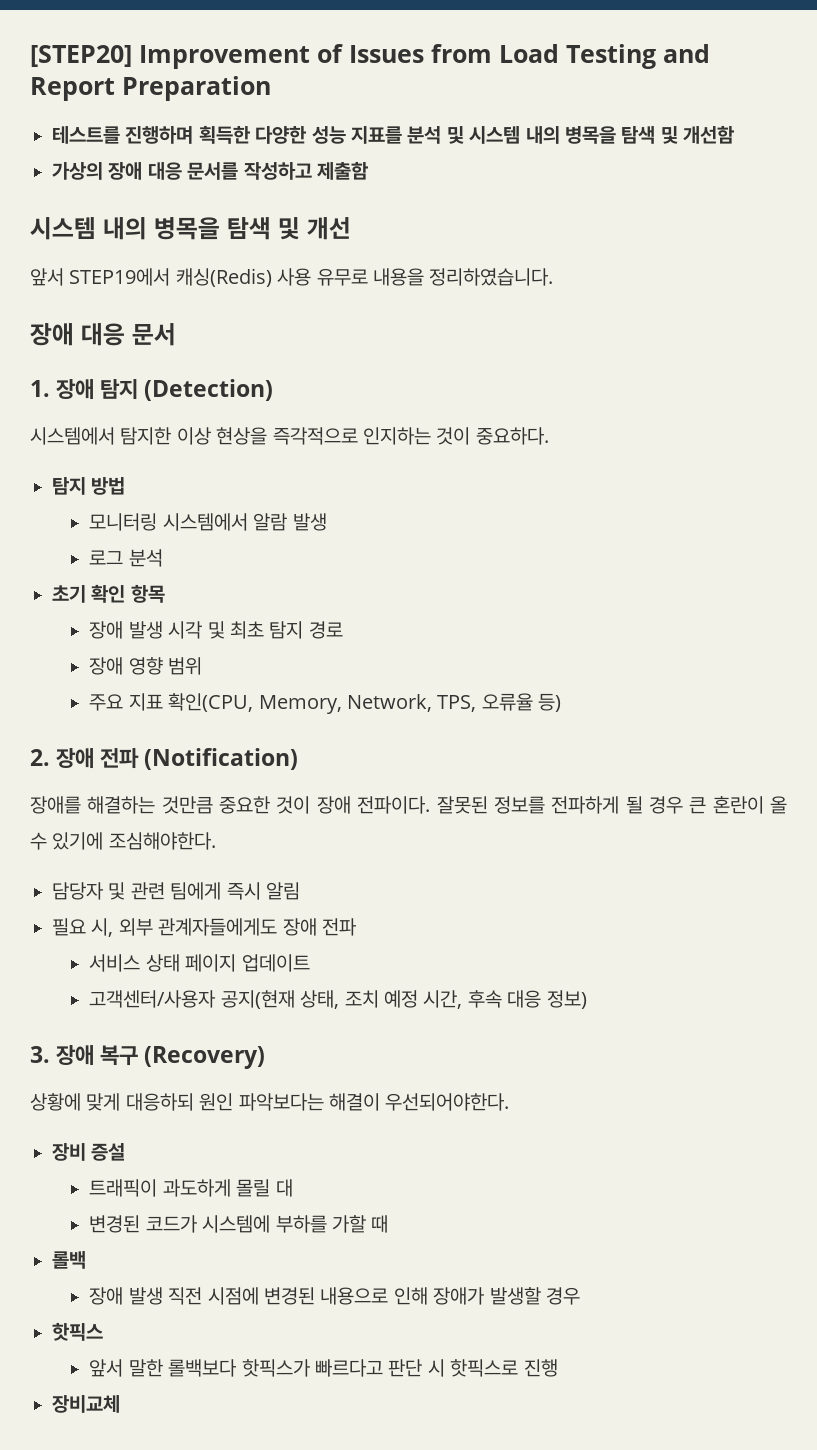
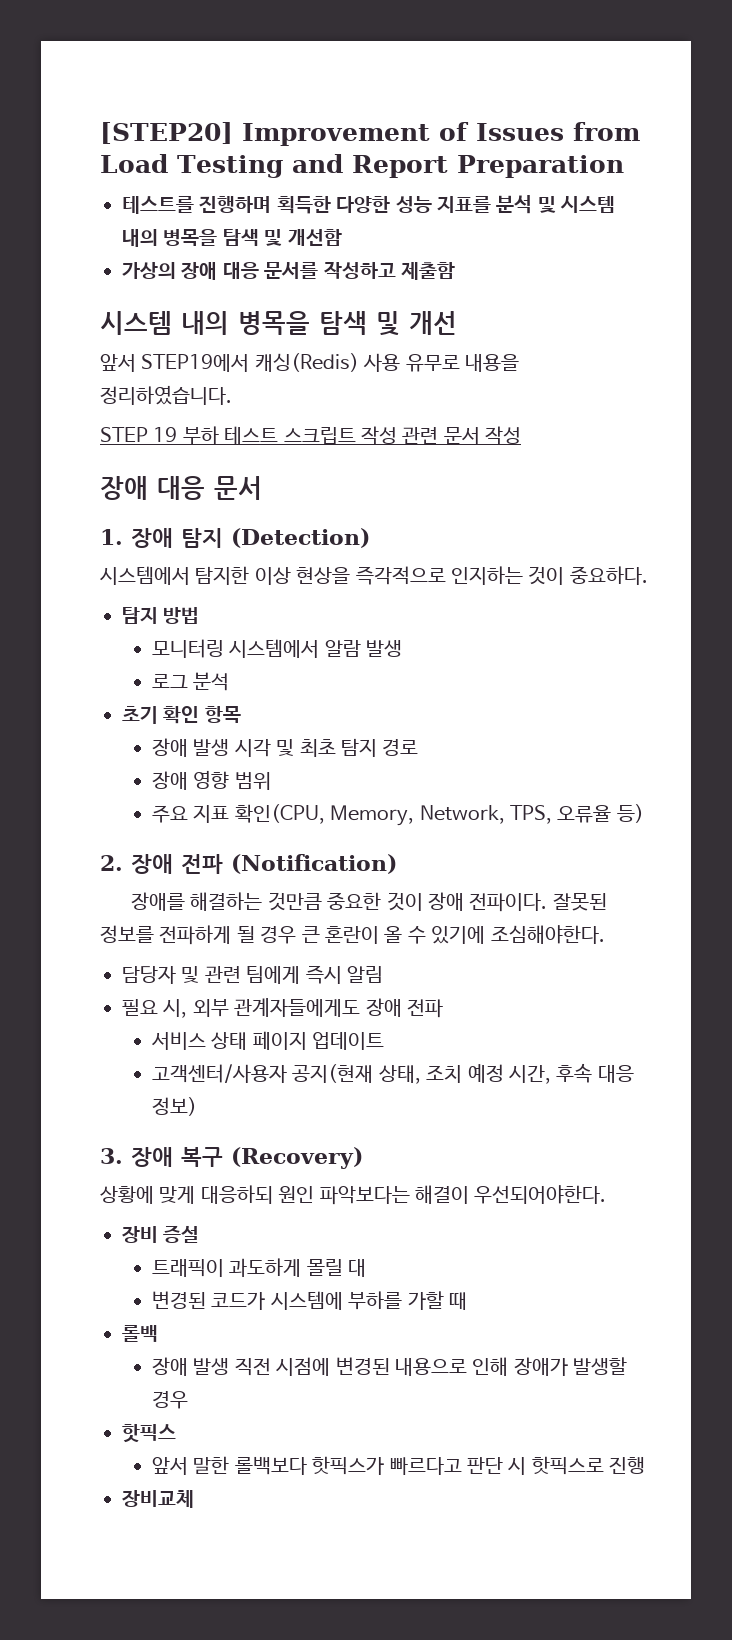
(554, 277) none -> [100,426,522,445] // STEP 19 부하 테스트 스크립트 작성 관련 문서 작성

